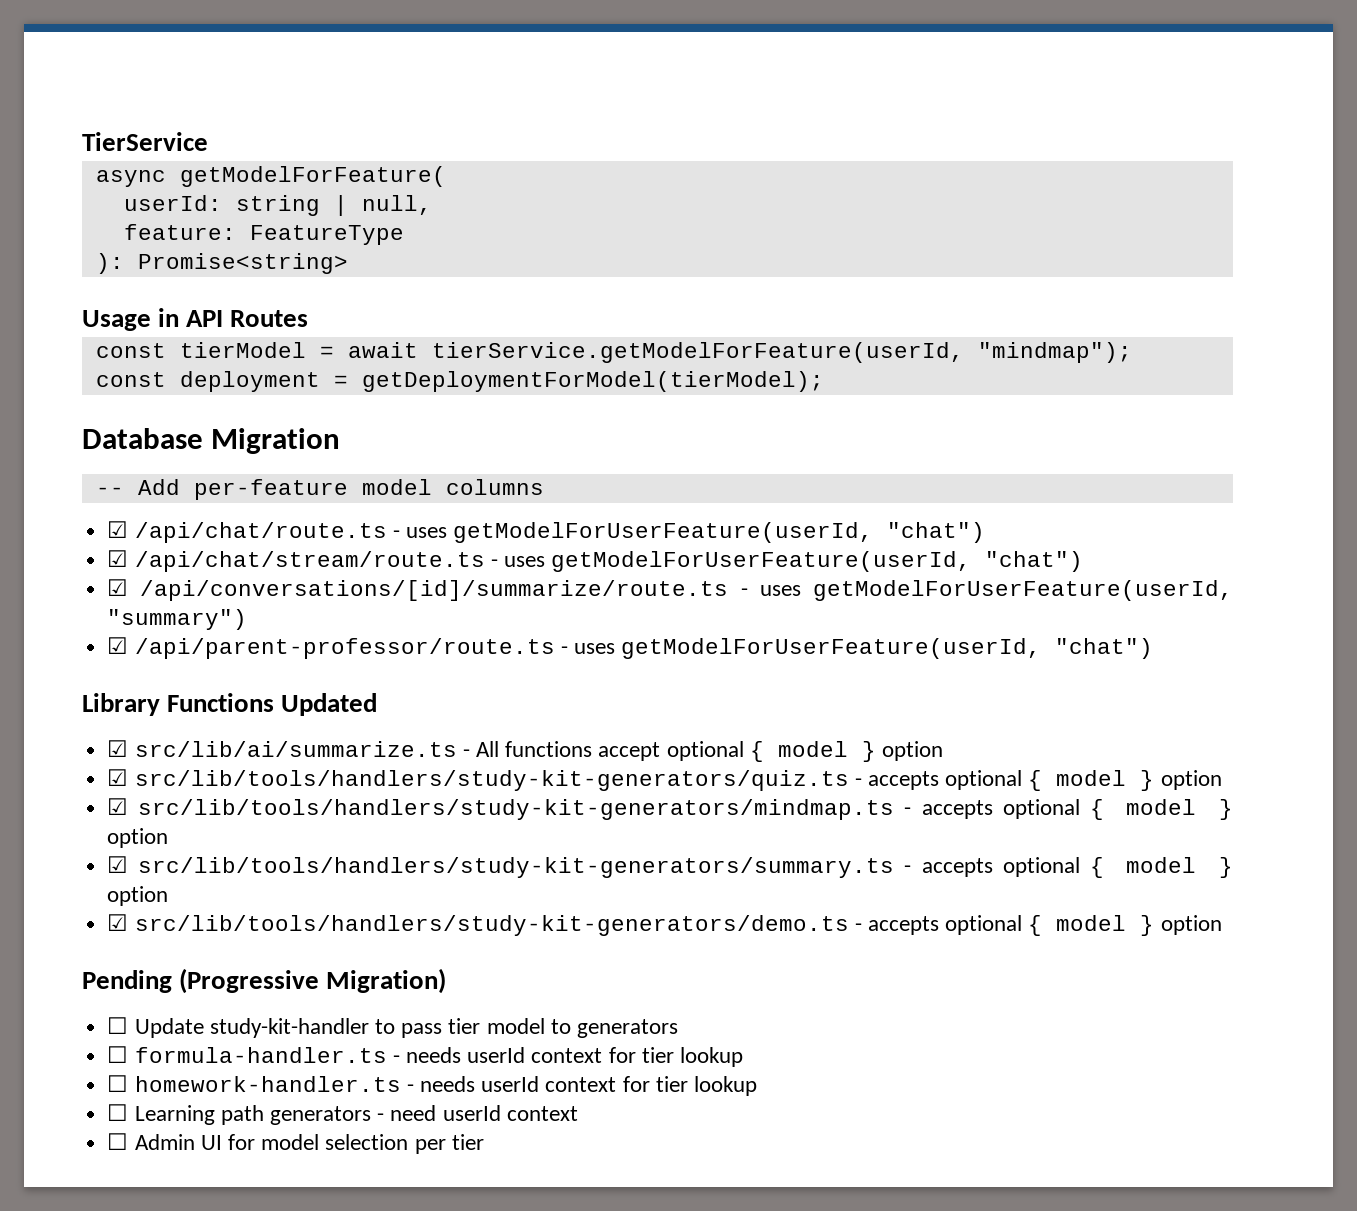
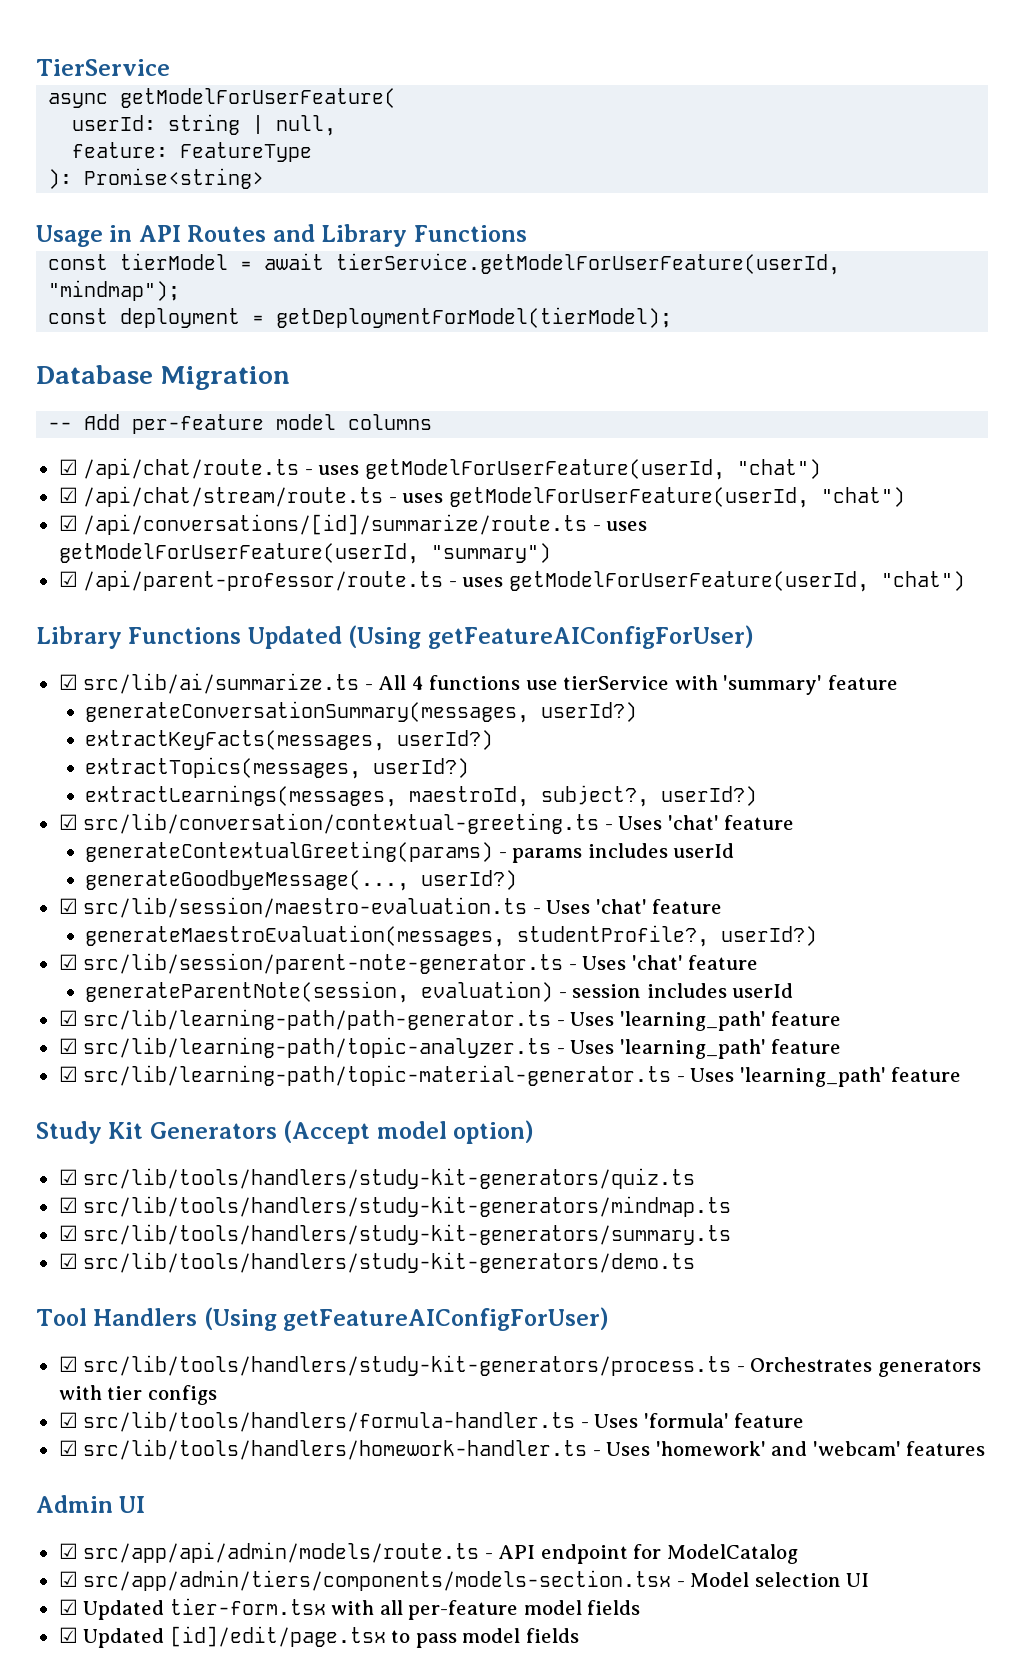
[179,166,446,187] getModelForFeature( -> [120,88,397,108] getModelForUserFeature(
(309, 318) none -> [272,224,527,247] and Library Functions
[431,342,964,363] tierService.getModelForFeature(userId, -> [336,253,841,275] tierService.getModelForUserFeature(userId,
(378, 704) none -> [348,625,754,649] (Using getFeatureAIConfigForUser)
[505,741,943,762] [107,769,1222,791] [107,798,1233,820] [107,828,169,848] [107,856,1233,878] [107,886,169,906] [107,914,1222,936] [82,968,447,994] [107,1017,678,1038] [107,1046,743,1067] [107,1075,757,1096] [107,1104,578,1125] [107,1133,484,1154] functions accept optional { model } option // ☑ src/lib/tools/handlers/study-kit-generators/quiz.ts - accepts optional { model } option // ☑ src/lib/tools/handlers/study-kit-generators/mindmap.ts - accepts optional { model } option // ☑ src/lib/tools/handlers/study-kit-generators/summary.ts - accepts optional { model } option // ☑ src/lib/tools/handlers/study-kit-generators/demo.ts - accepts optional { model } option // Pending (Progressive Migration) // ☐ Update study-kit-handler to pass tier model to generators // ☐ formula-handler.ts - needs userId context for tier lookup // ☐ homework-handler.ts - needs userId context for tier lookup // ☐ Learning path generators - need userId context // ☐ Admin UI for model selection per tier -> [411,675,898,695] [85,701,638,723] [85,730,494,751] [85,757,470,779] [85,785,758,807] [58,813,795,834] [85,841,735,863] [85,870,518,891] [58,897,723,918] [85,925,818,947] [58,953,759,974] [85,981,794,1003] [58,1009,842,1031] [58,1037,842,1059] [58,1065,962,1087] [36,1120,535,1144] [58,1168,696,1189] [58,1196,732,1217] [58,1224,732,1245] [58,1252,696,1273] [36,1307,610,1331] [58,1355,981,1377] [58,1385,217,1405] [58,1411,805,1432] [58,1439,986,1460] [36,1495,146,1513] [58,1542,798,1564] [58,1570,870,1591] [58,1598,641,1620] [58,1626,579,1648] 4 functions use tierService with 'summary' feature // generateConversationSummary(messages, userId?) // extractKeyFacts(messages, userId?) // extractTopics(messages, userId?) // extractLearnings(messages, maestroId, subject?, userId?) // ☑ src/lib/conversation/contextual-greeting.ts - Uses 'chat' feature // generateContextualGreeting(params) - params includes userId // generateGoodbyeMessage(..., userId?) // ☑ src/lib/session/maestro-evaluation.ts - Uses 'chat' feature // generateMaestroEvaluation(messages, studentProfile?, userId?) // ☑ src/lib/session/parent-note-generator.ts - Uses 'chat' feature // generateParentNote(session, evaluation) - session includes userId // ☑ src/lib/learning-path/path-generator.ts - Uses 'learning_path' feature // ☑ src/lib/learning-path/topic-analyzer.ts - Uses 'learning_path' feature // ☑ src/lib/learning-path/topic-material-generator.ts - Uses 'learning_path' feature // Study Kit Generators (Accept model option) // ☑ src/lib/tools/handlers/study-kit-generators/quiz.ts // ☑ src/lib/tools/handlers/study-kit-generators/mindmap.ts // ☑ src/lib/tools/handlers/study-kit-generators/summary.ts // ☑ src/lib/tools/handlers/study-kit-generators/demo.ts // Tool Handlers (Using getFeatureAIConfigForUser) // ☑ src/lib/tools/handlers/study-kit-generators/process.ts - Orchestrates generators with tier configs // ☑ src/lib/tools/handlers/formula-handler.ts - Uses 'formula' feature // ☑ src/lib/tools/handlers/homework-handler.ts - Uses 'homework' and 'webcam' features // Admin UI // ☑ src/app/api/admin/models/route.ts - API endpoint for ModelCatalog // ☑ src/app/admin/tiers/components/models-section.tsx - Model selection UI // ☑ Updated tier-form.tsx with all per-feature model fields // ☑ Updated [id]/edit/page.tsx to pass model fields

